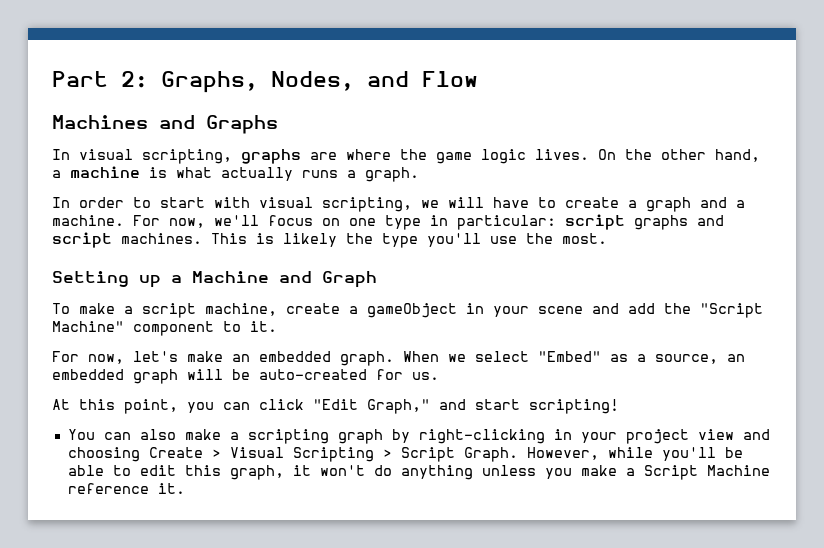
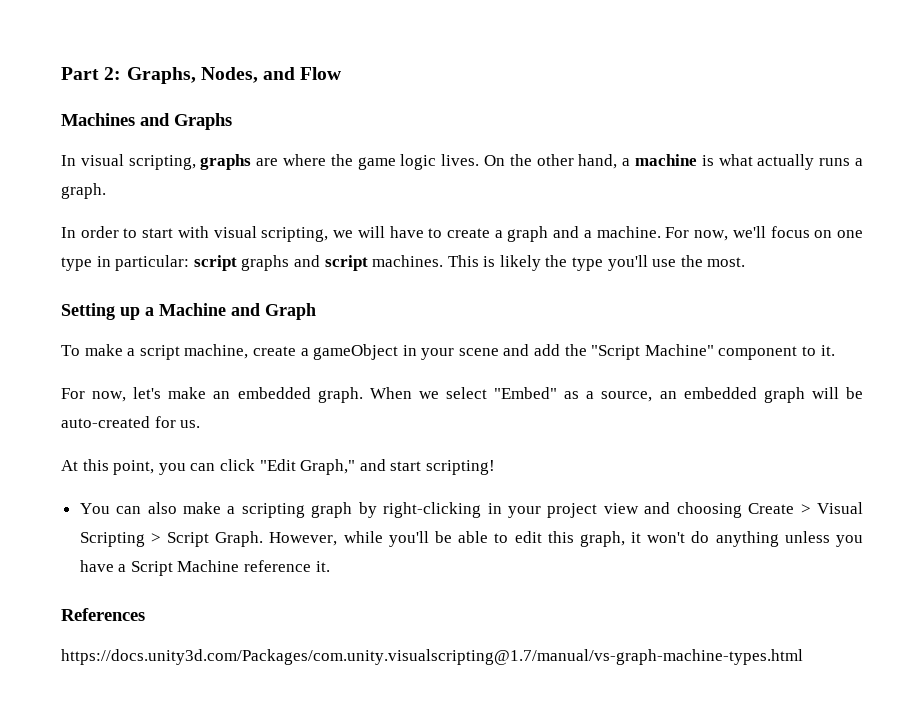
[580,465,617,476] make -> [79,560,114,572] have
(185, 488) none -> [61,608,145,621] [61,649,803,665] // References // https://docs.unity3d.com/Packages/com.unity.visualscripting@1.7/manual/vs-graph-machine-types.html

